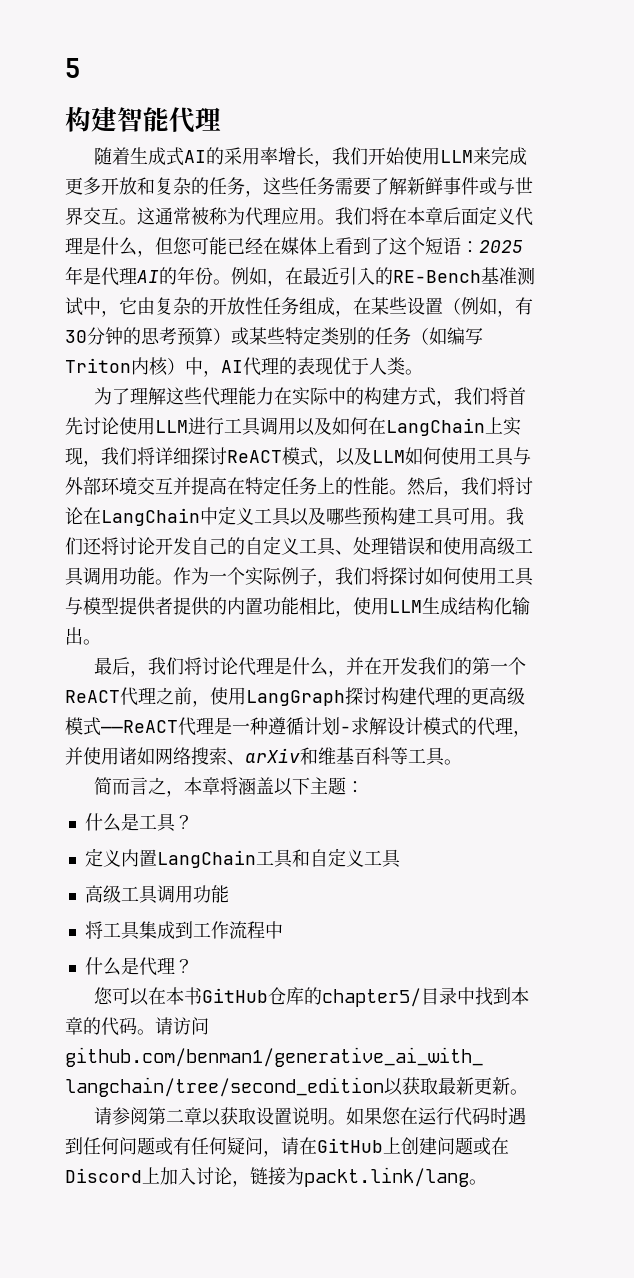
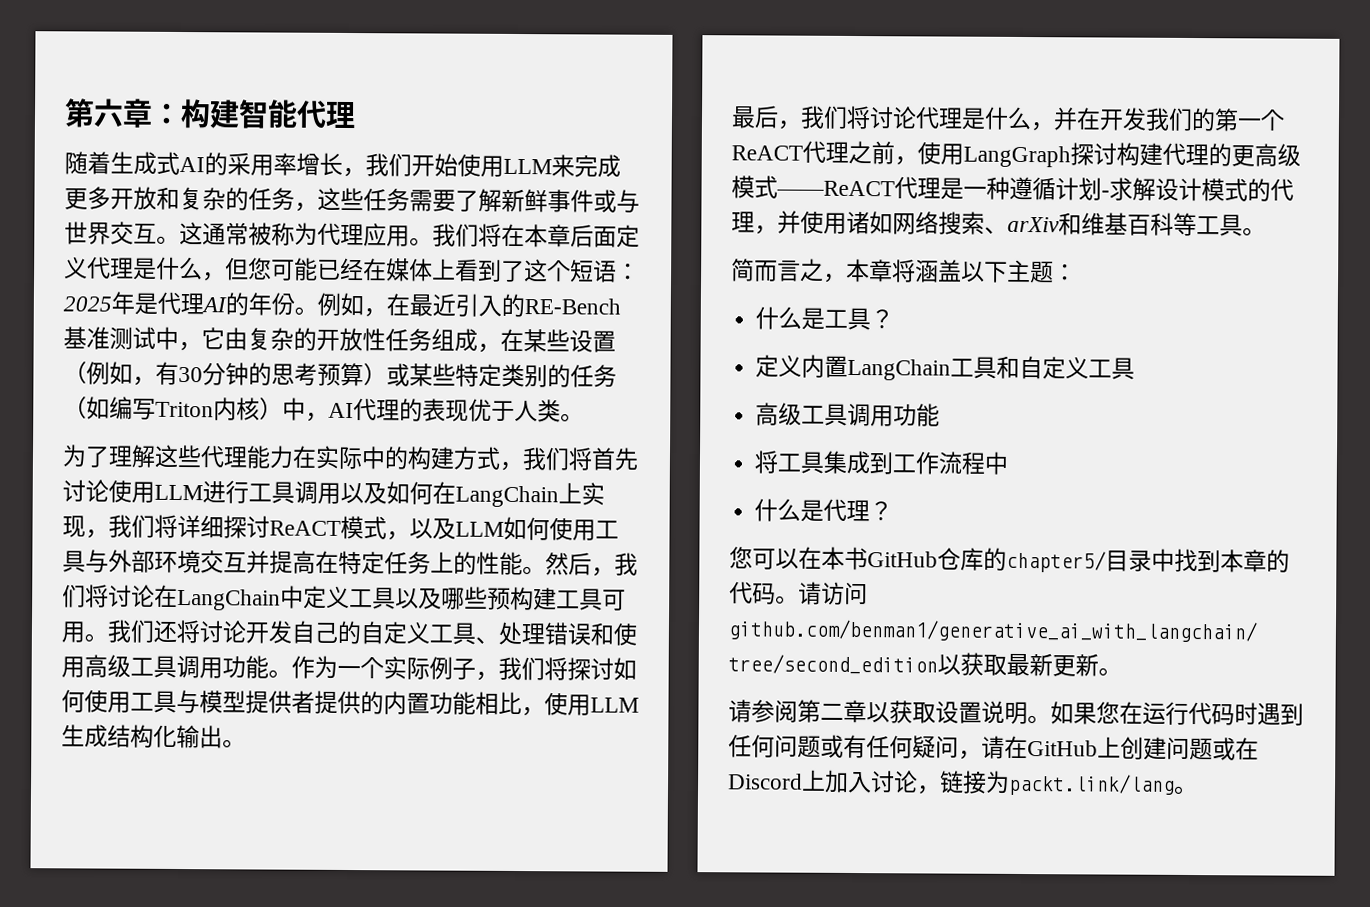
[65,58,81,78] 5 // -> [64,98,182,128] 第六章：

